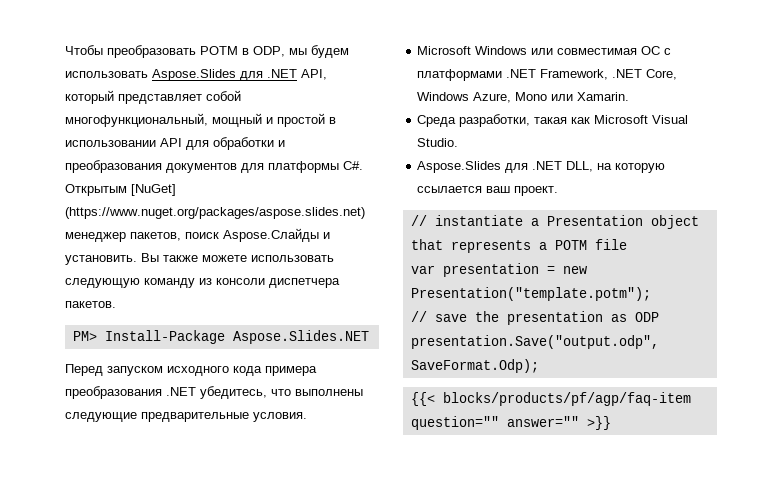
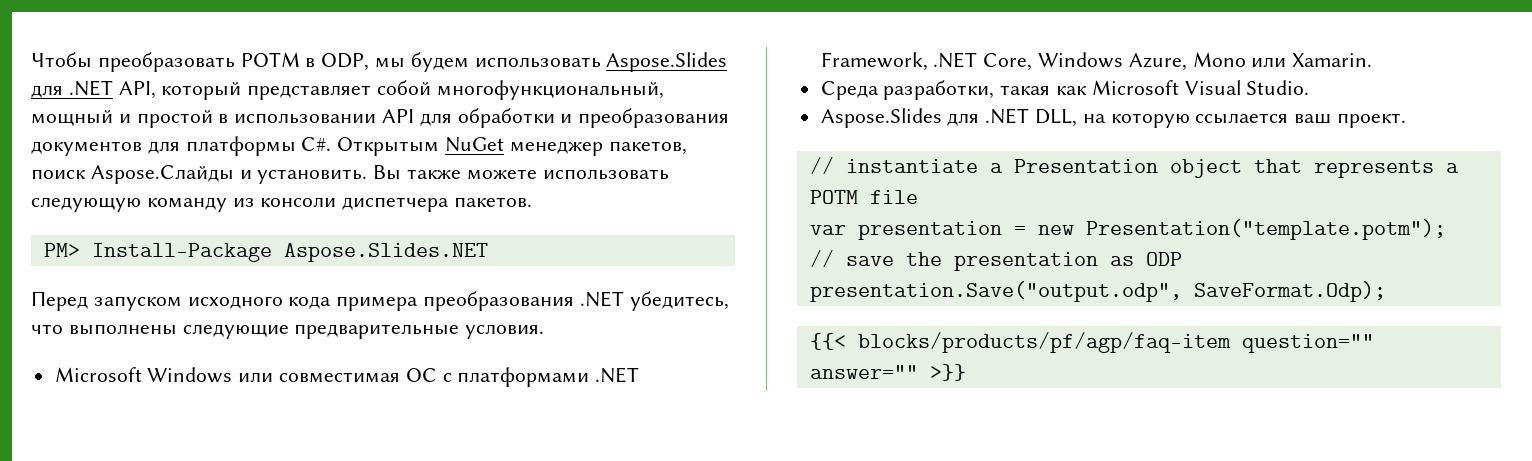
[131,184,176,196] [65,207,365,219] [NuGet] (https://www.nuget.org/packages/aspose.slides.net) -> [445,137,505,152] NuGet

